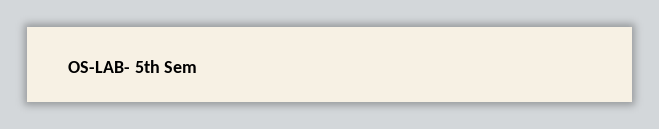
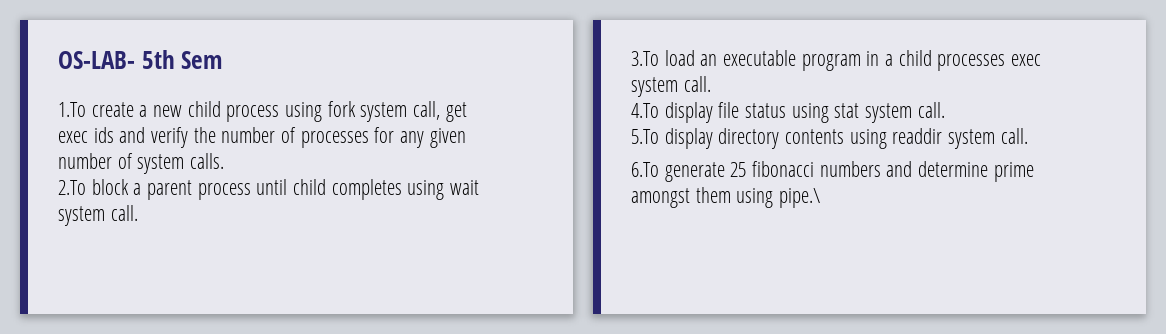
(198, 67) none -> [58,101,467,122] [58,127,466,148] [58,153,225,174] [58,179,479,200] [58,205,138,226] [631,50,1041,71] [631,76,711,97] [631,102,945,123] [631,128,1028,149] [631,161,1034,182] [631,187,821,208] // 1.To create a new child process using fork system call, get exec ids and verify the number of processes for any given number of system calls. // 2.To block a parent process until child completes using wait system call. // 3.To load an executable program in a child processes exec system call. // 4.To display file status using stat system call. // 5.To display directory contents using readdir system call. // 6.To generate 25 fibonacci numbers and determine prime amongst them using pipe.\

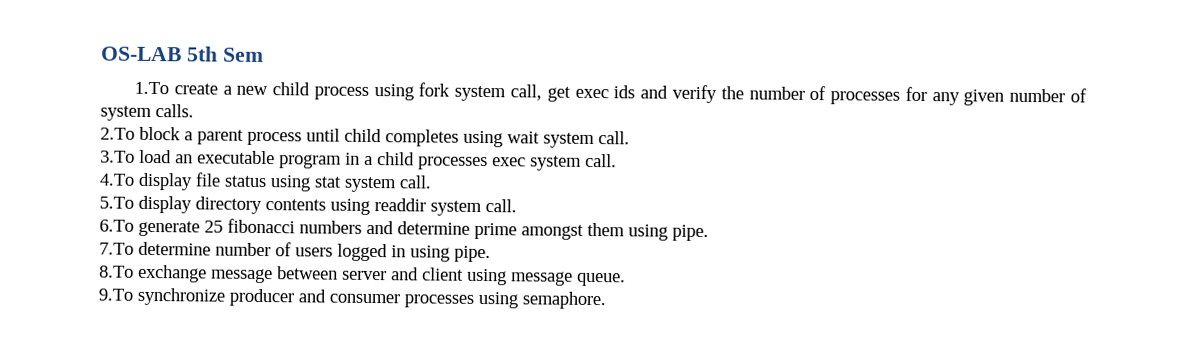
[58,51,135,69] OS-LAB- -> [101,46,182,62] OS-LAB
[779,188,821,208] pipe.\ -> [672,224,709,242] [99,241,491,263] [99,264,626,287] [98,287,606,310] pipe. // 7.To determine number of users logged in using pipe. // 8.To exchange message between server and client using message queue. // 9.To synchronize producer and consumer processes using semaphore.

